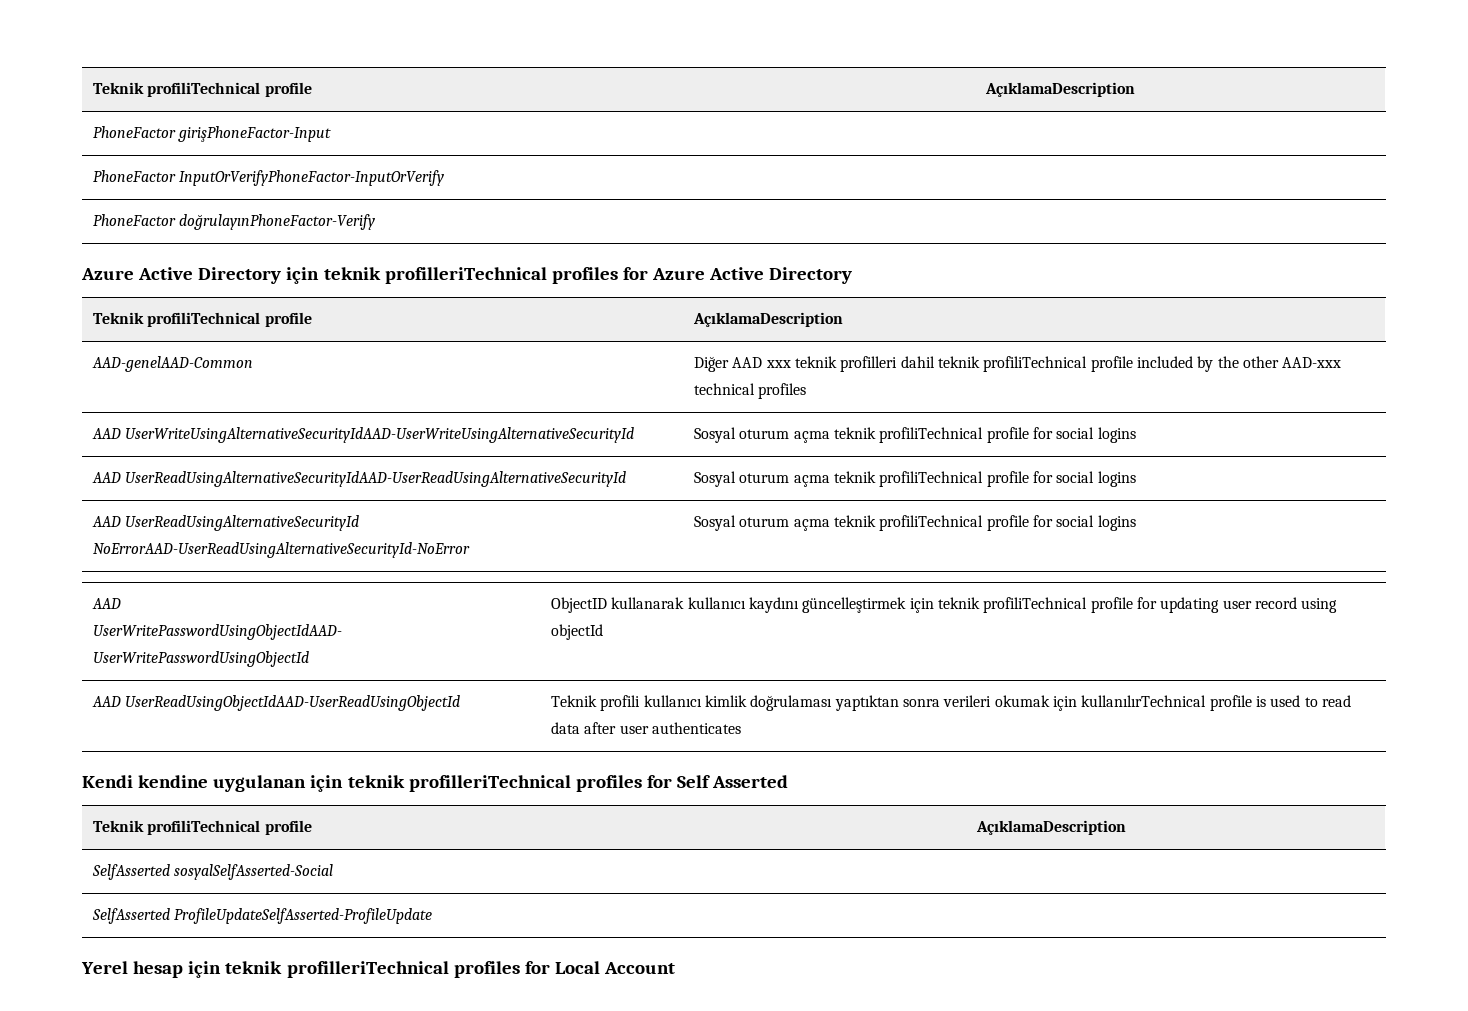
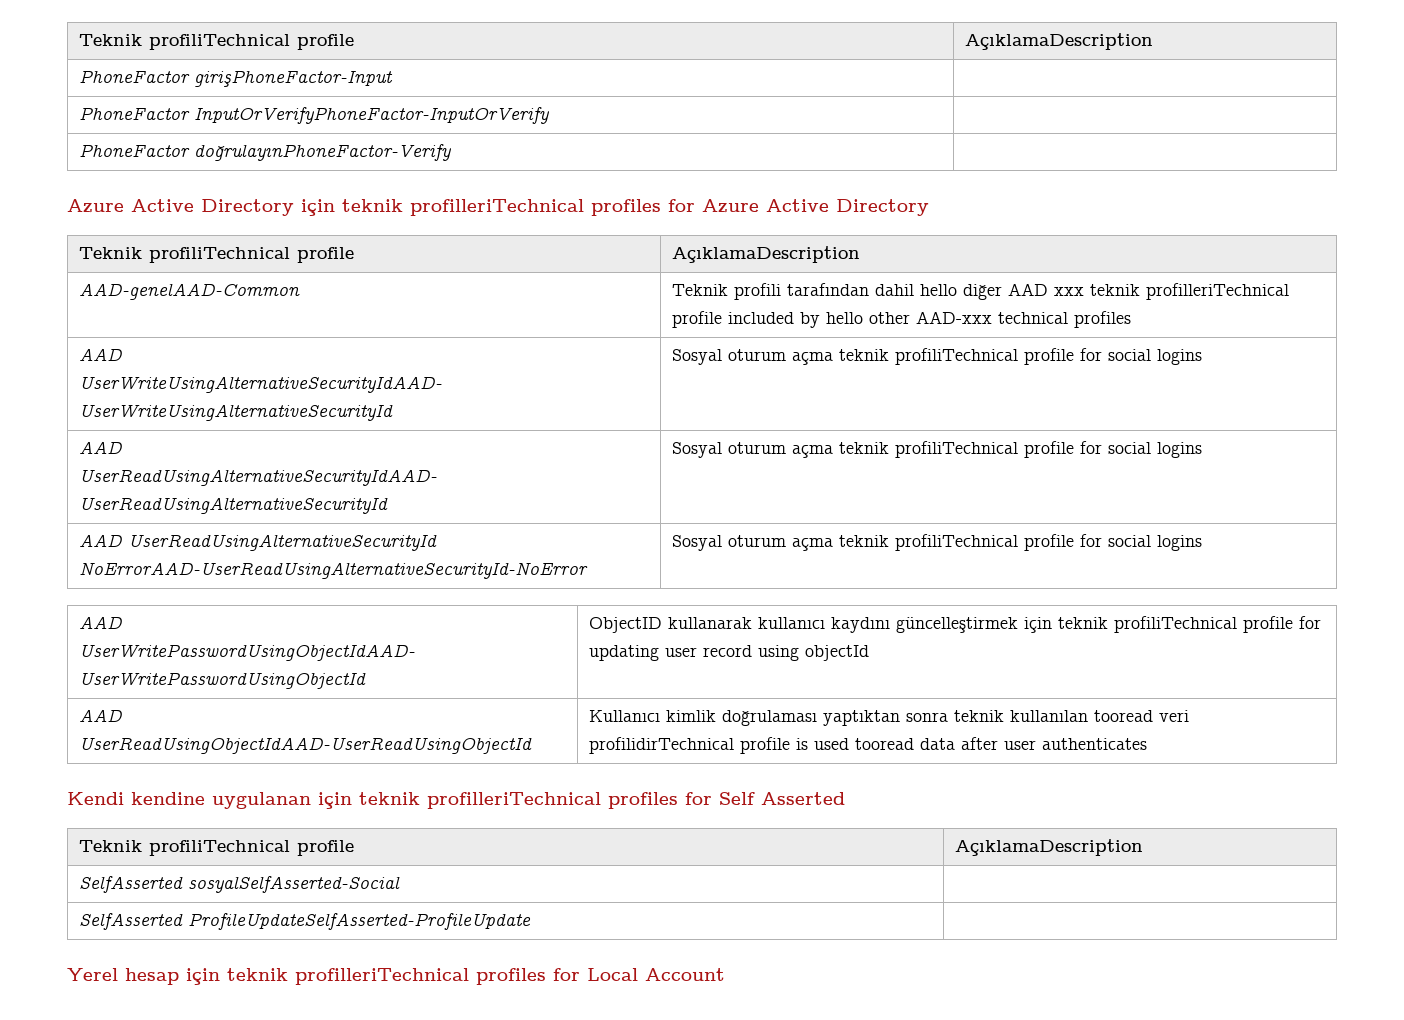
[694,356,1088,372] Diğer AAD xxx teknik profilleri dahil teknik profiliTechnical -> [672,283,1290,300] Teknik profili tarafından dahil hello diğer AAD xxx teknik profilleriTechnical
[1217,356,1239,368] the -> [826,312,864,324] hello
[551,695,702,711] Teknik profili kullanıcı -> [589,710,661,722] Kullanıcı
[943,695,1207,711] verileri okumak için kullanılırTechnical -> [954,710,1190,722] [589,737,735,754] teknik kullanılan tooread veri profilidirTechnical
[1304,695,1351,707] to read -> [855,738,915,750] tooread

